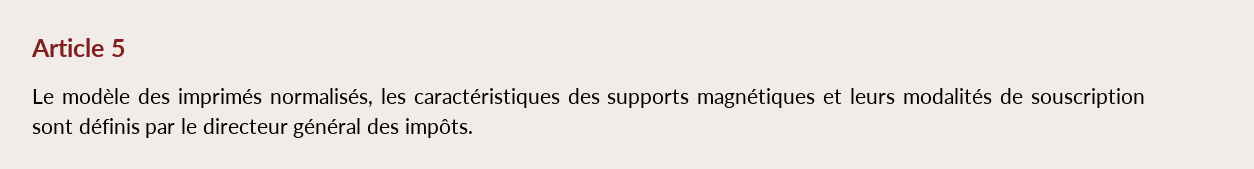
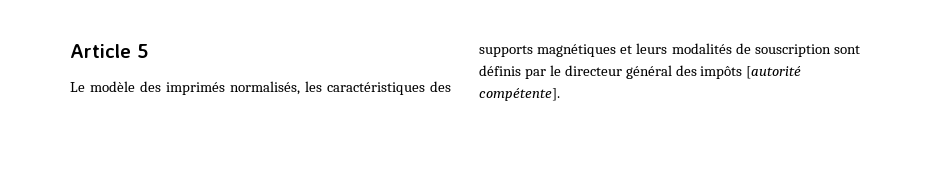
[404,118,473,138] impôts. -> [700,66,802,79] [479,88,560,101] impôts [autorité compétente].

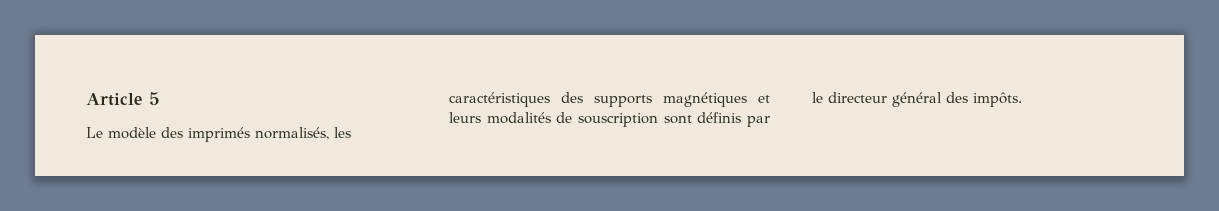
[700,66,802,79] [479,88,560,101] impôts [autorité compétente]. -> [973,92,1022,107] impôts.

